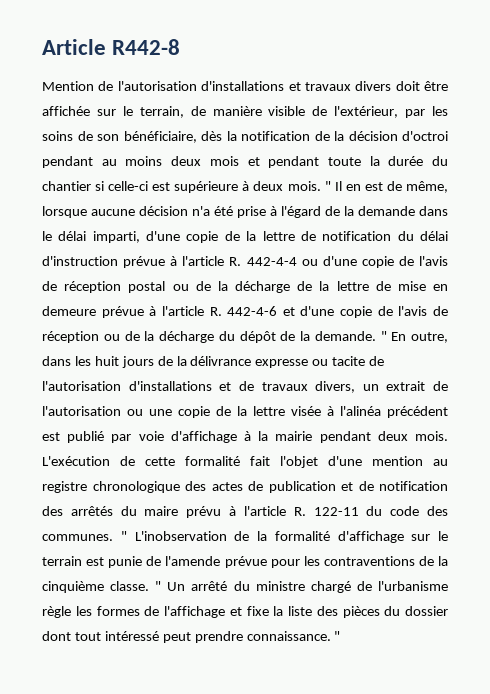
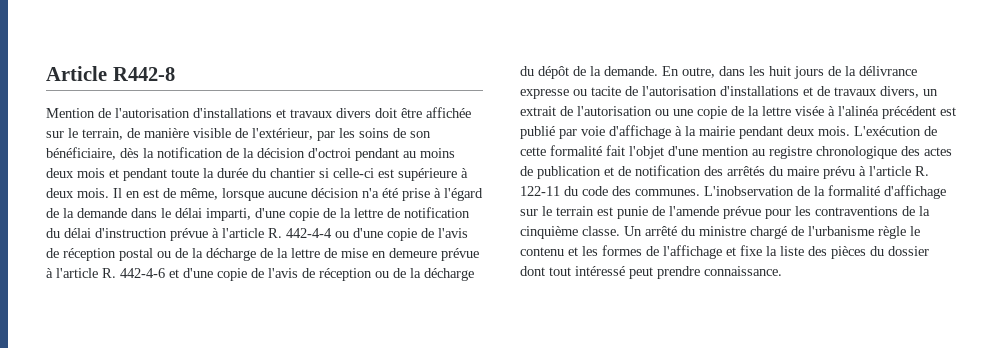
[324,181,331,191] " -> (109, 193) none
[380,331,387,341] " -> (658, 71) none
[120,531,127,541] " -> (700, 192) none
[155,581,162,591] " -> (620, 231) none
(71, 612) none -> [910,226,920,236] [520,247,578,256] le contenu et
[334,631,341,641] " -> (782, 271) none

